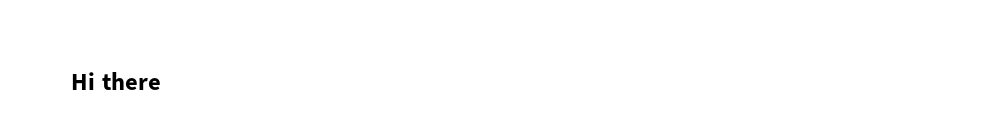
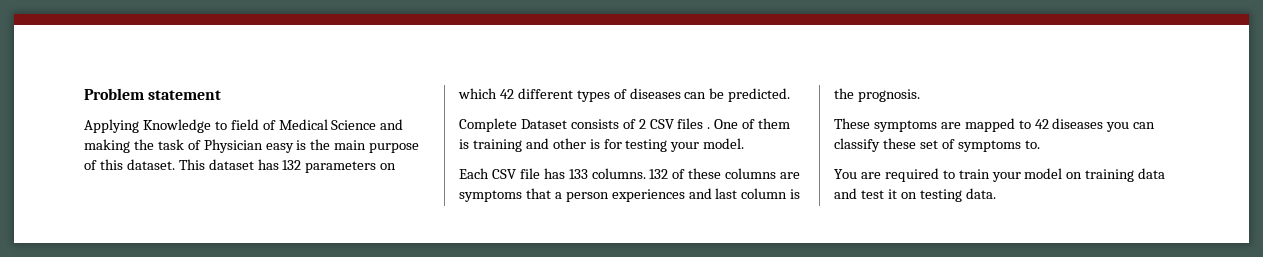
[71,72,161,90] Hi there -> [84,88,222,100] [84,119,404,133] [84,139,420,153] [84,159,397,173] [458,88,791,102] [459,118,791,132] [459,138,745,152] [459,168,801,179] [459,188,801,202] [834,88,920,102] [834,118,1156,132] [834,138,1040,152] [834,168,1166,182] [834,188,996,202] Problem statement // Applying Knowledge to field of Medical Science and making the task of Physician easy is the main purpose of this dataset. This dataset has 132 parameters on which 42 different types of diseases can be predicted. // Complete Dataset consists of 2 CSV files . One of them is training and other is for testing your model. // Each CSV file has 133 columns. 132 of these columns are symptoms that a person experiences and last column is the prognosis. // These symptoms are mapped to 42 diseases you can classify these set of symptoms to. // You are required to train your model on training data and test it on testing data.

